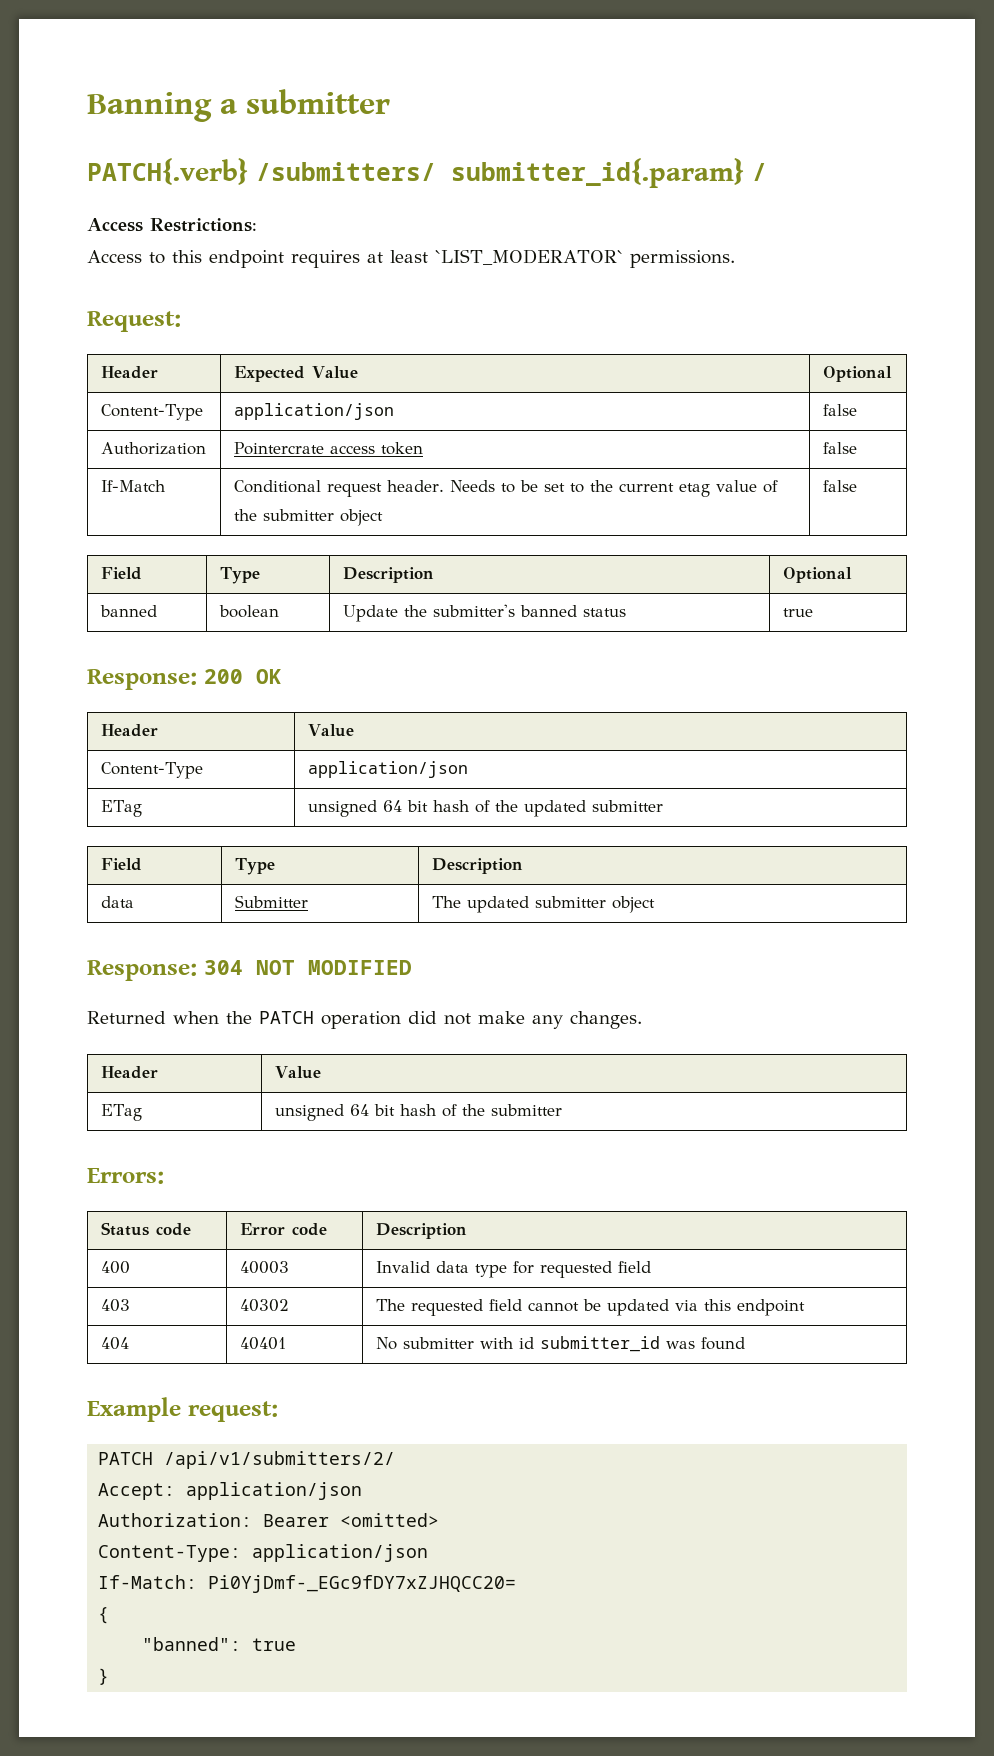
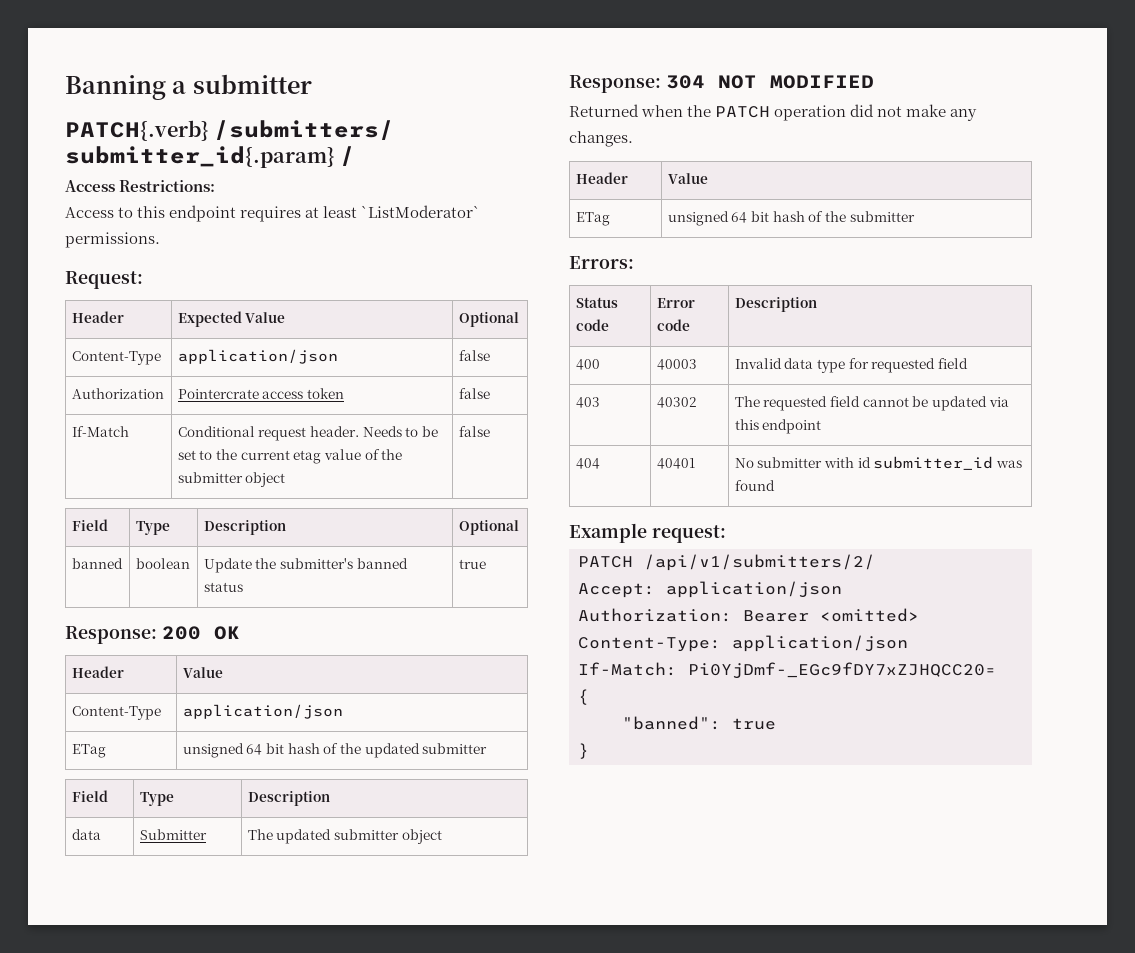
[435,249,623,265] `LIST_MODERATOR` -> [361,205,481,218] `ListModerator`

